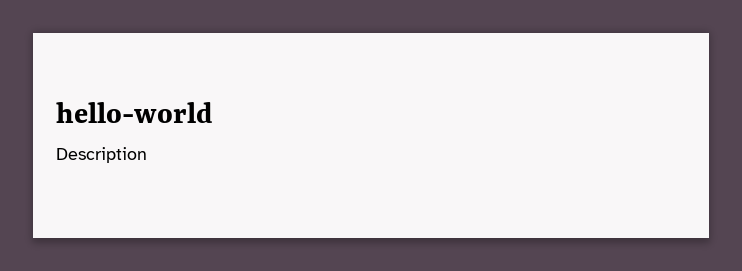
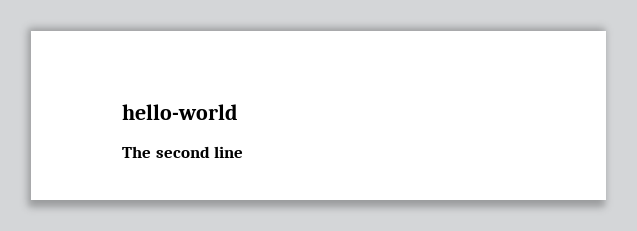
[56,147,147,163] Description -> [122,146,244,158] The second line

